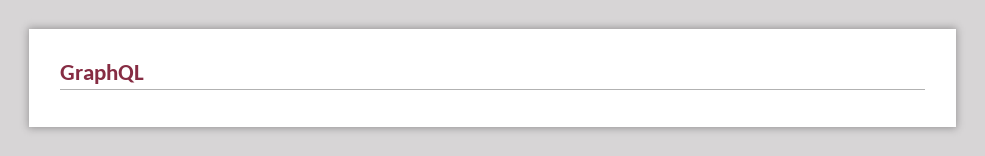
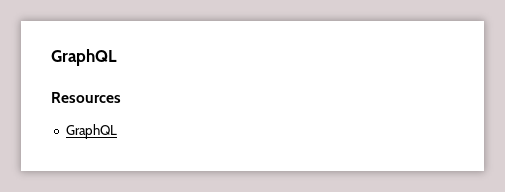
[60,64,144,84] GraphQL -> [51,49,117,66] [51,92,121,103] [65,124,117,139] GraphQL // Resources // GraphQL

